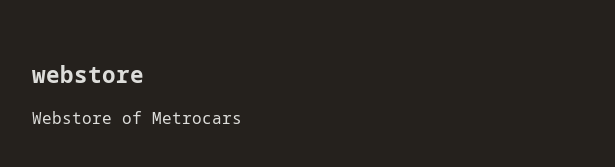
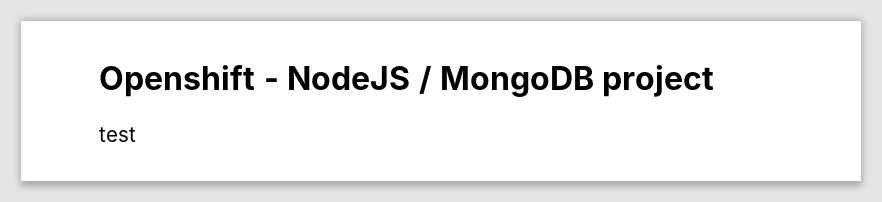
[32,65,144,83] [32,111,242,124] webstore // Webstore of Metrocars -> [99,65,715,97] [99,127,136,142] Openshift - NodeJS / MongoDB project // test

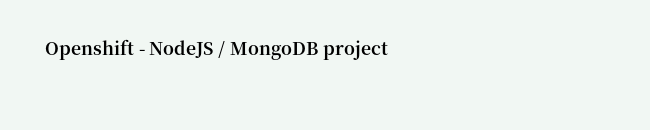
[99,127,136,142] // test -> (388, 50) none

